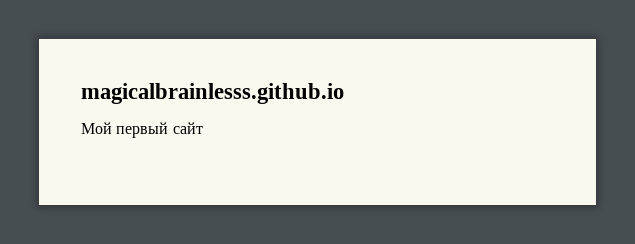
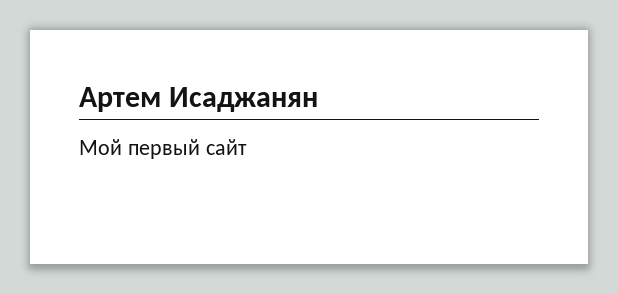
[81,83,344,104] magicalbrainlesss.github.io -> [79,87,319,112] Артем Исаджанян

